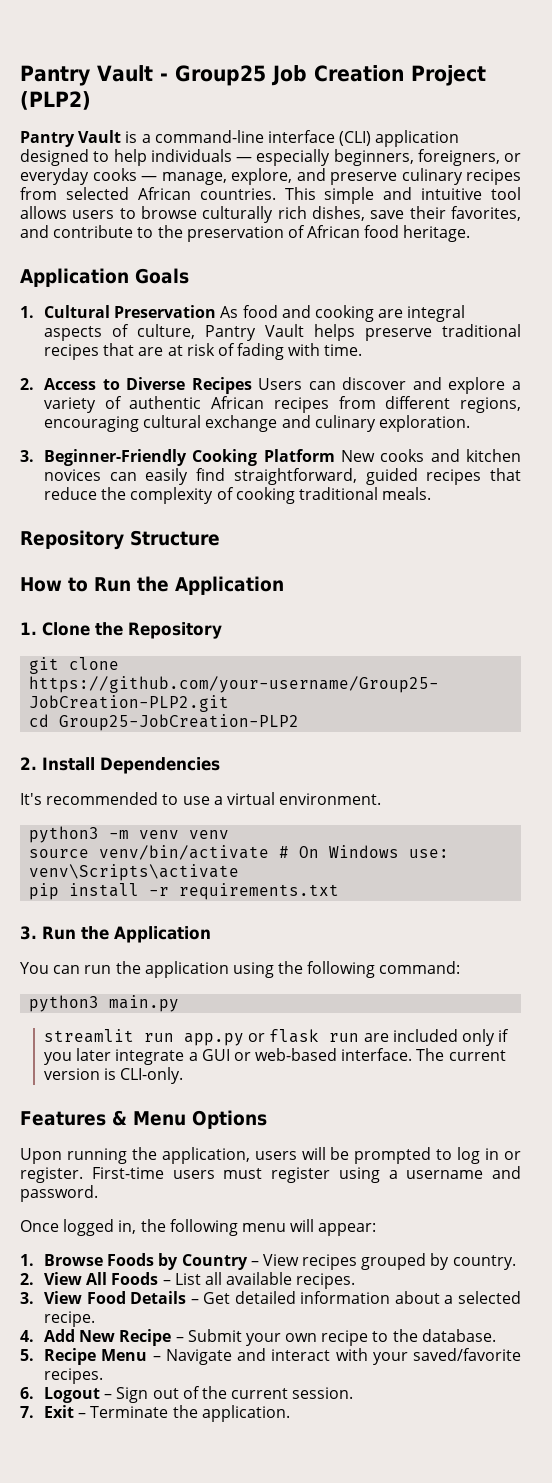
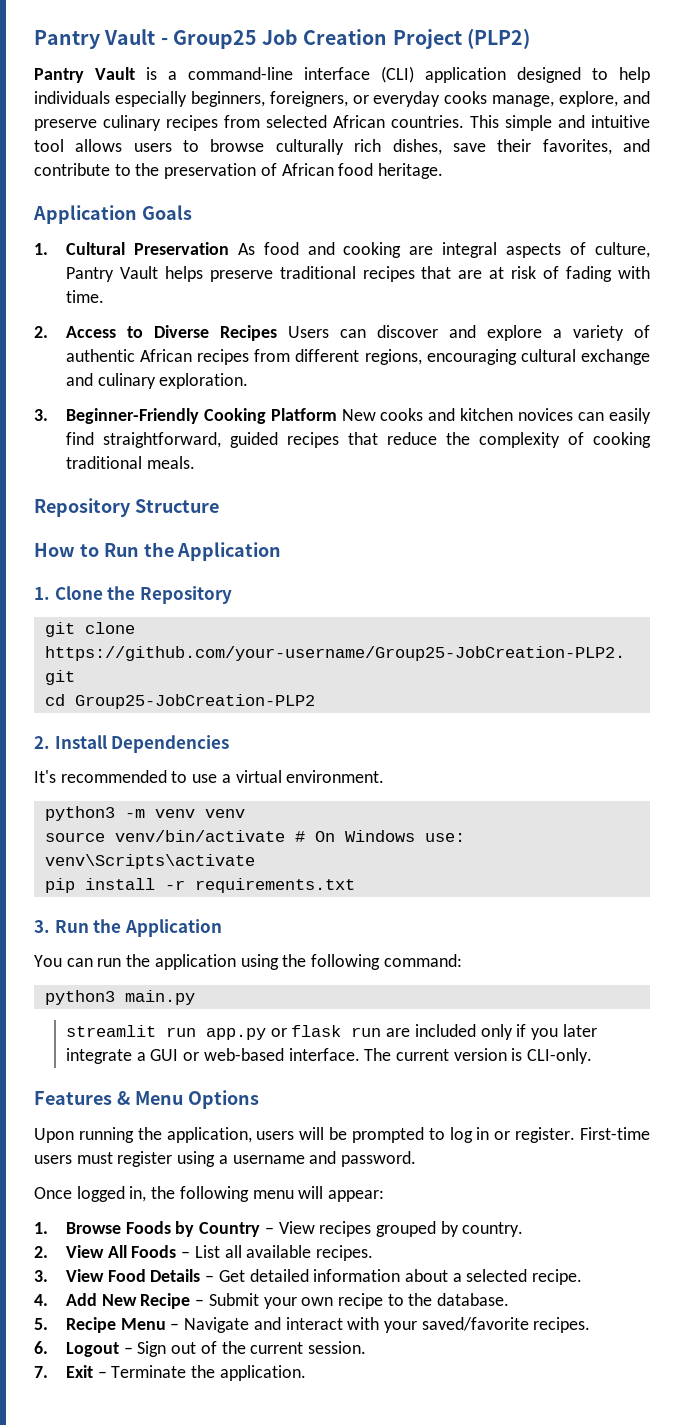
[236,157,252,162] — -> (110, 97) none
[141,176,157,181] — -> (488, 97) none

